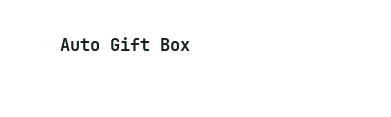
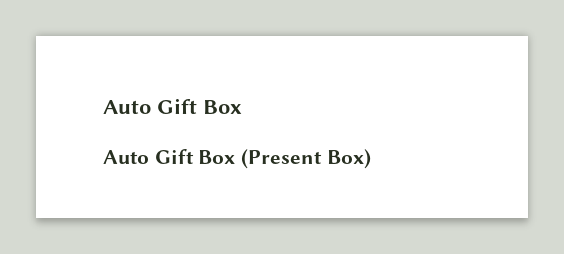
[60,37,190,51] Auto Gift Box -> [103,98,242,114] [103,149,371,169] Auto Gift Box // Auto Gift Box (Present Box)

